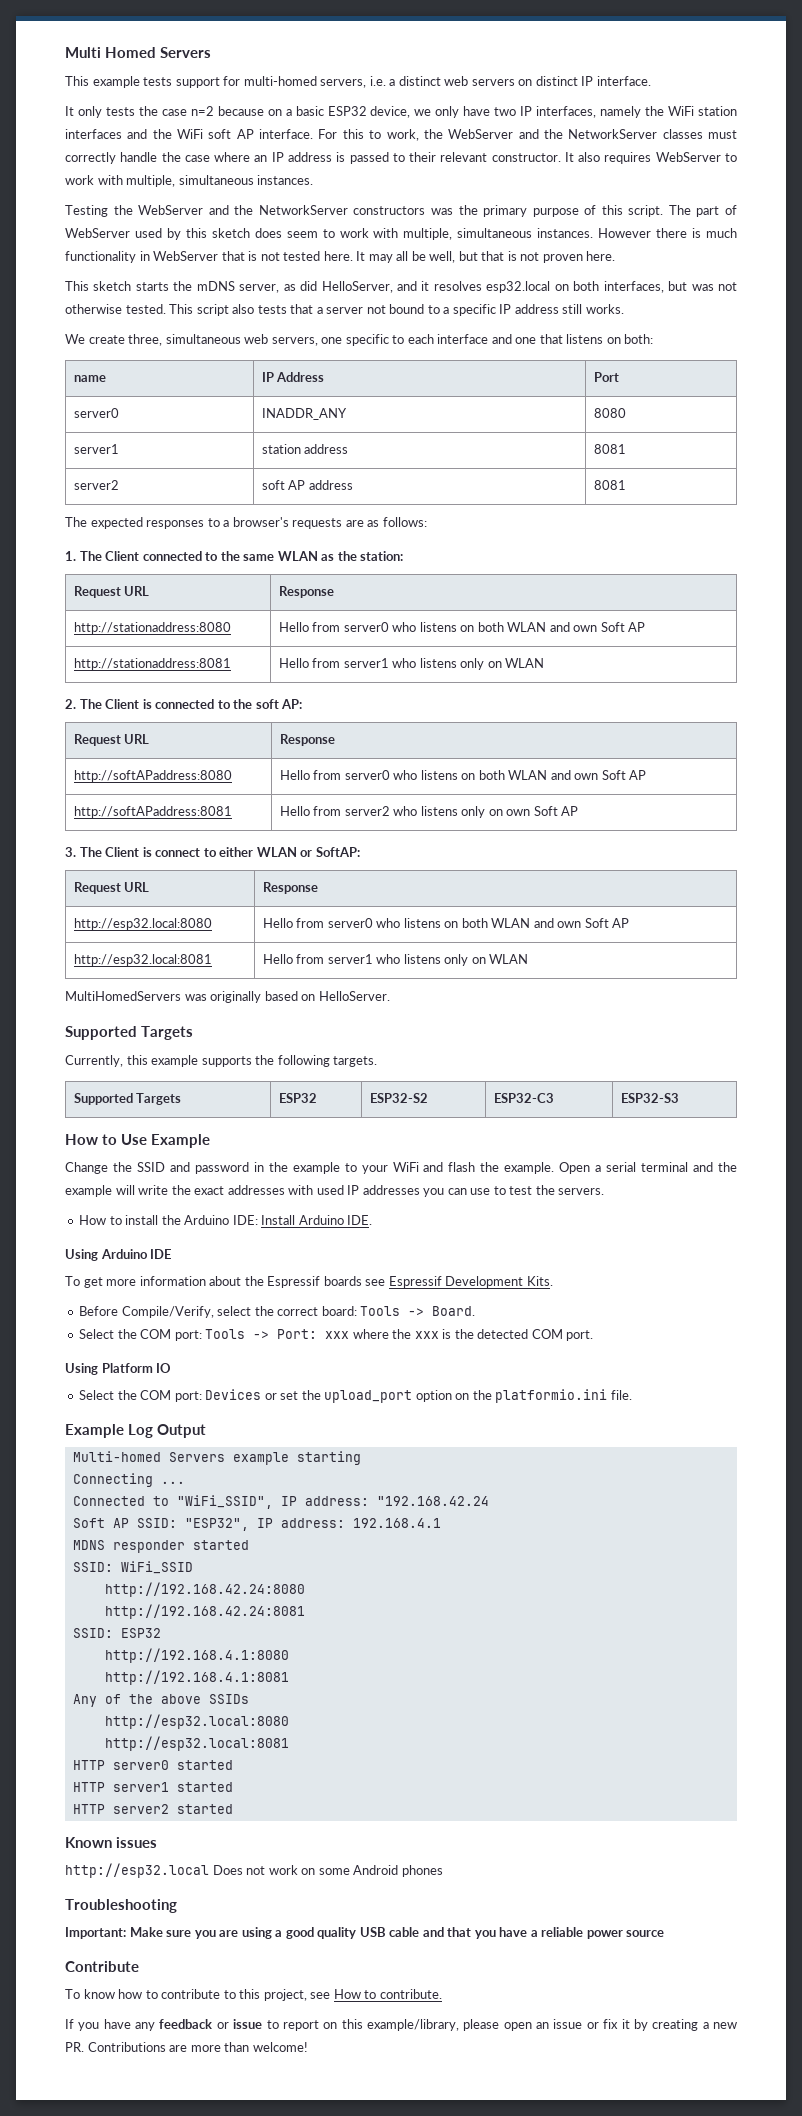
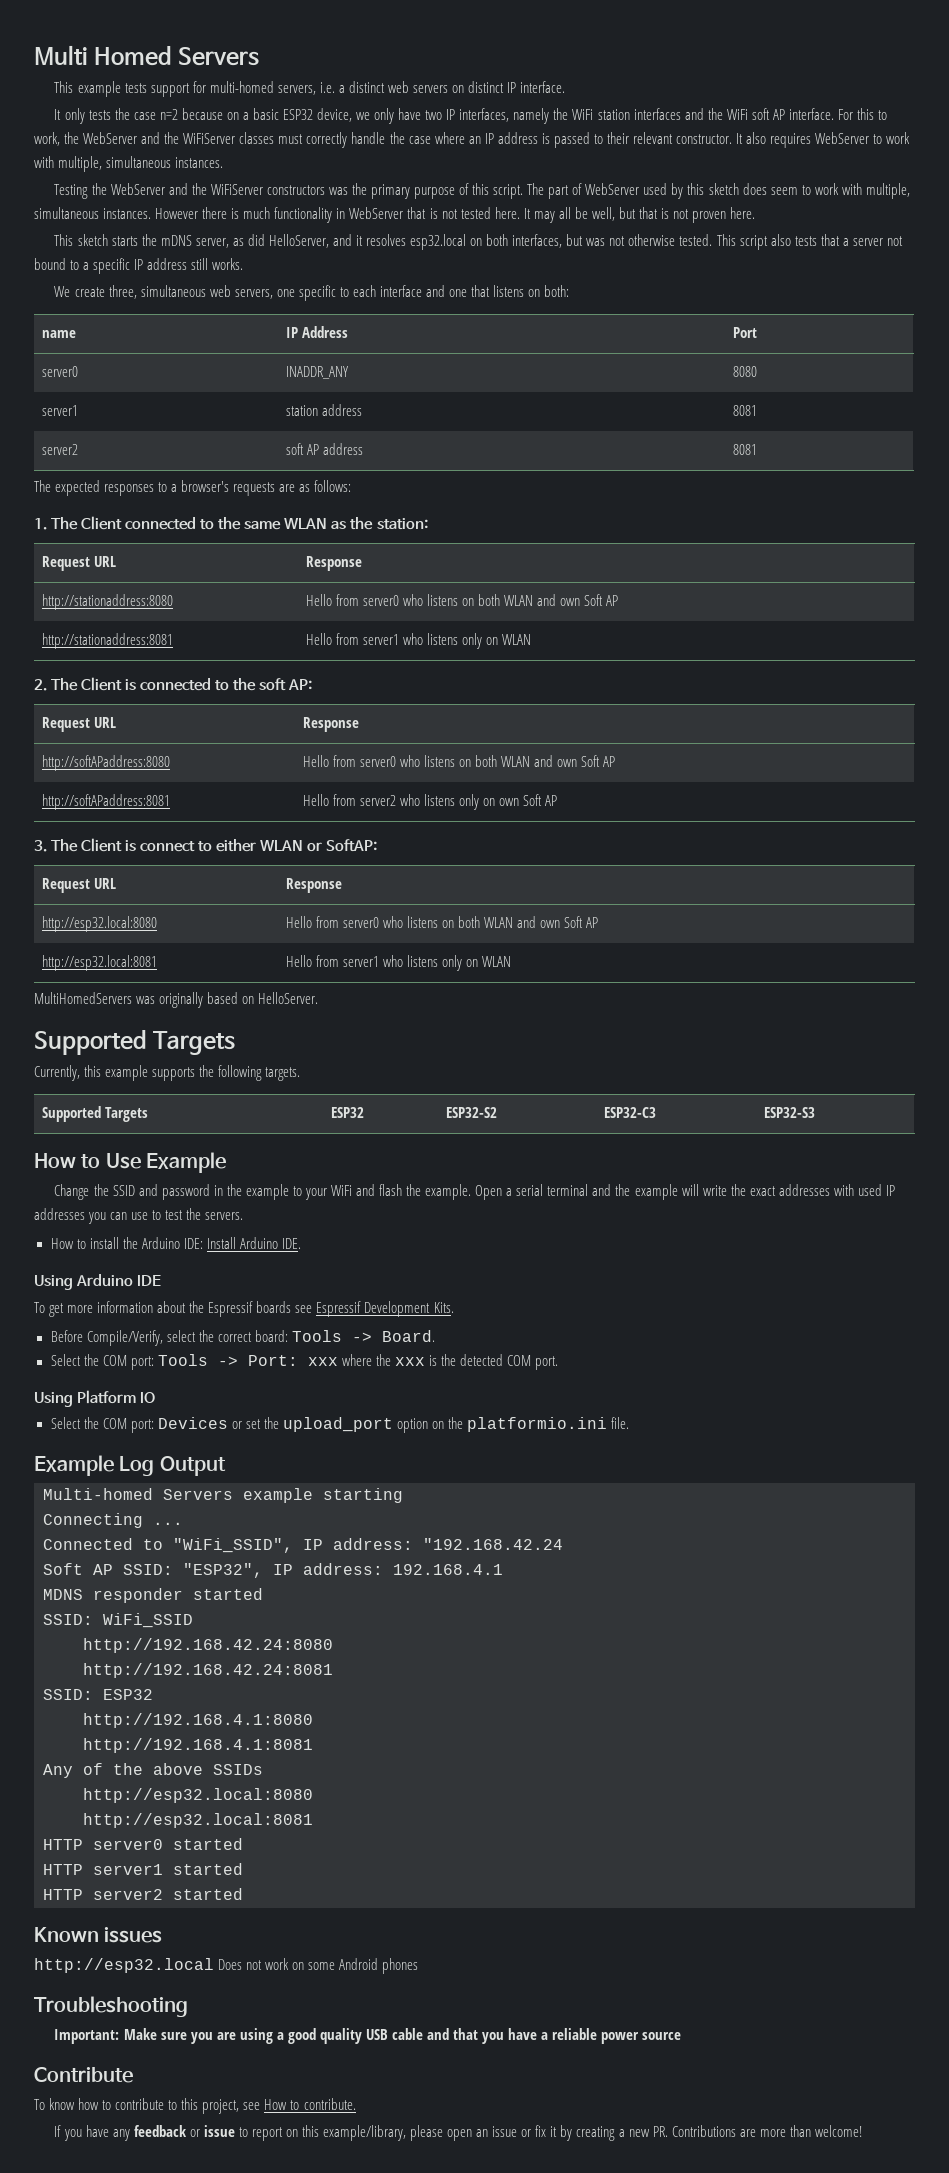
[568,129,658,139] NetworkServer -> [183,133,236,144] WiFiServer
[258,205,348,215] NetworkServer -> [210,184,263,195] WiFiServer

